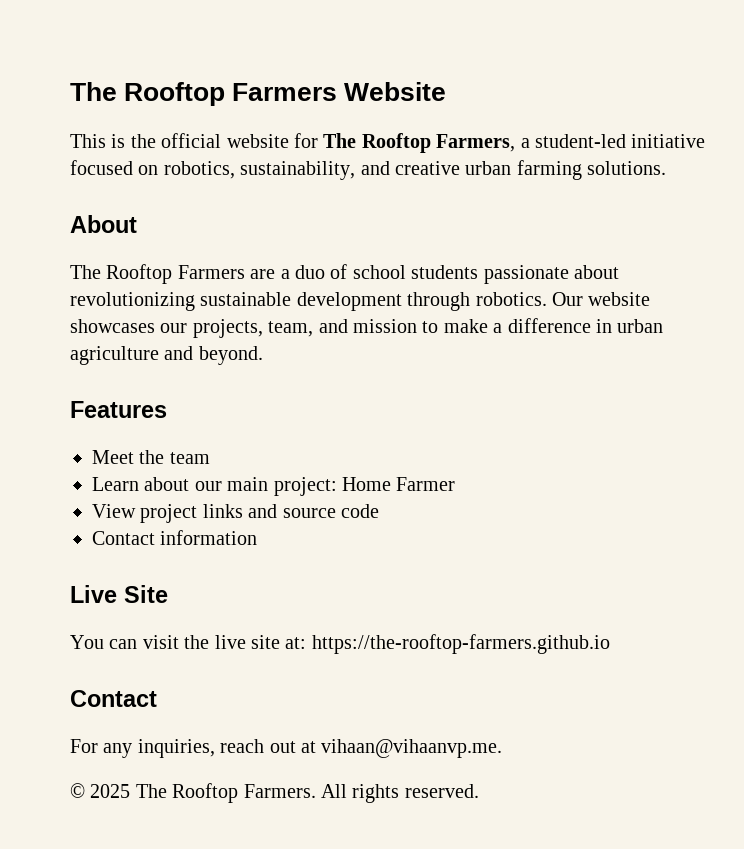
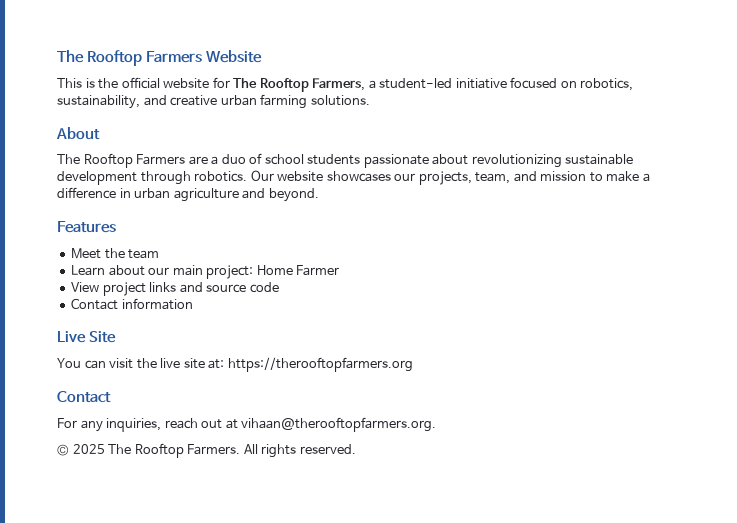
[311,634,610,654] https://the-rooftop-farmers.github.io -> [227,357,413,372] https://therooftopfarmers.org
[321,739,503,758] vihaan@vihaanvp.me. -> [241,417,437,432] vihaan@therooftopfarmers.org.

